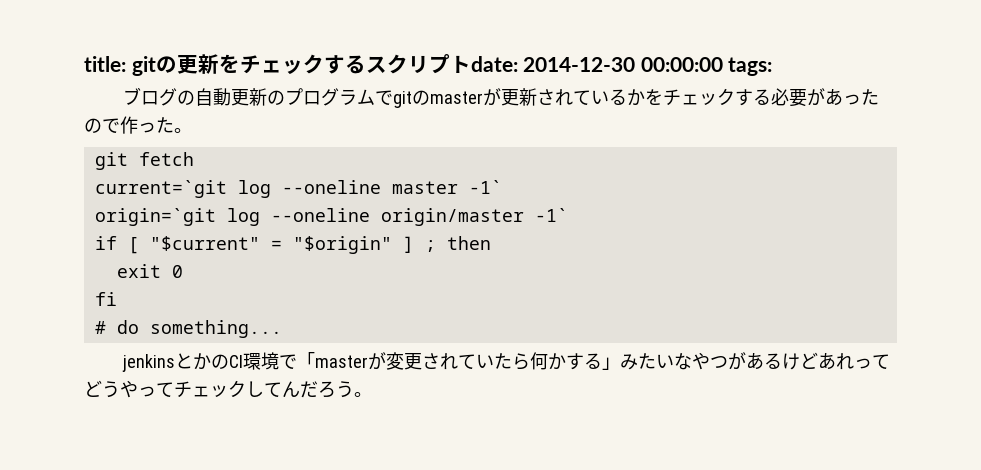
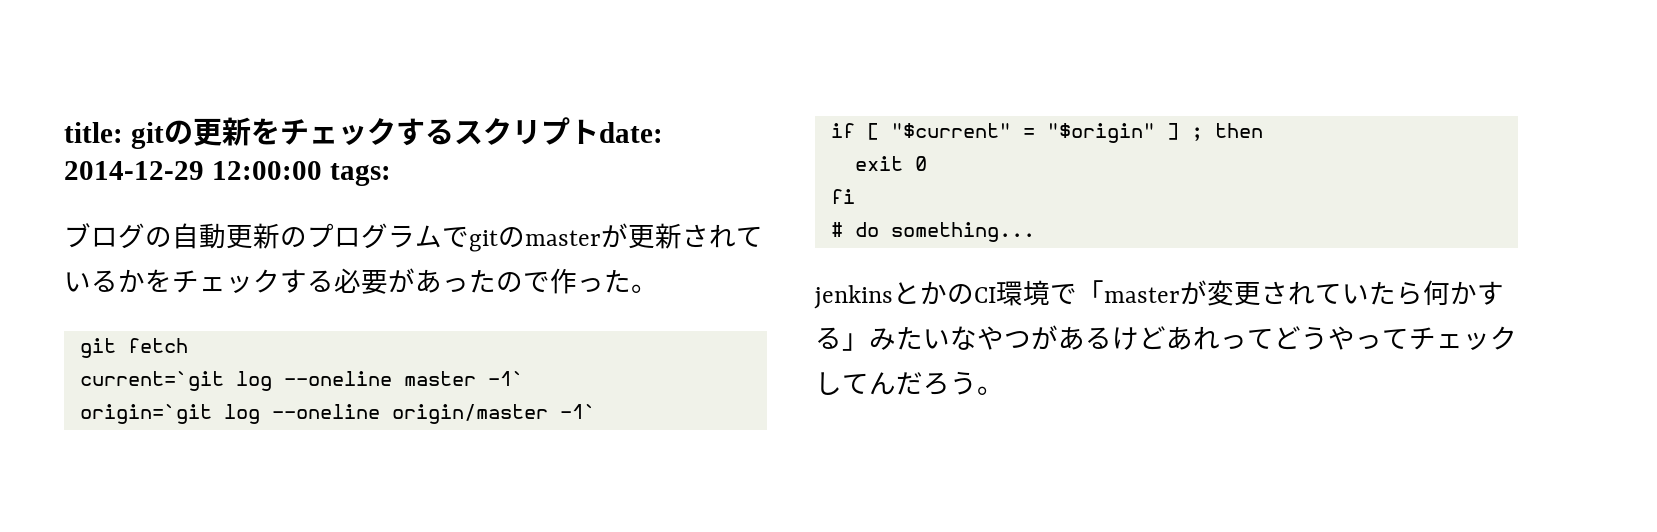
[523,57,723,72] 2014-12-30 00:00:00 -> [64,161,322,180] 2014-12-29 12:00:00

